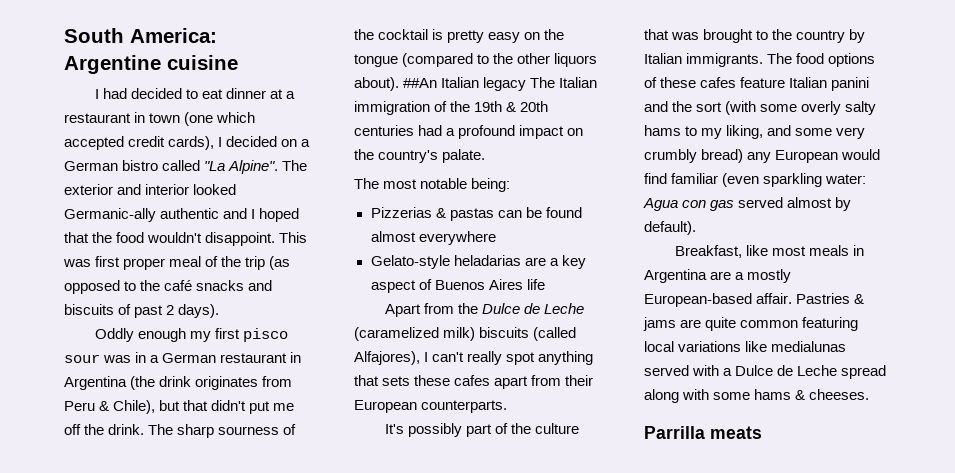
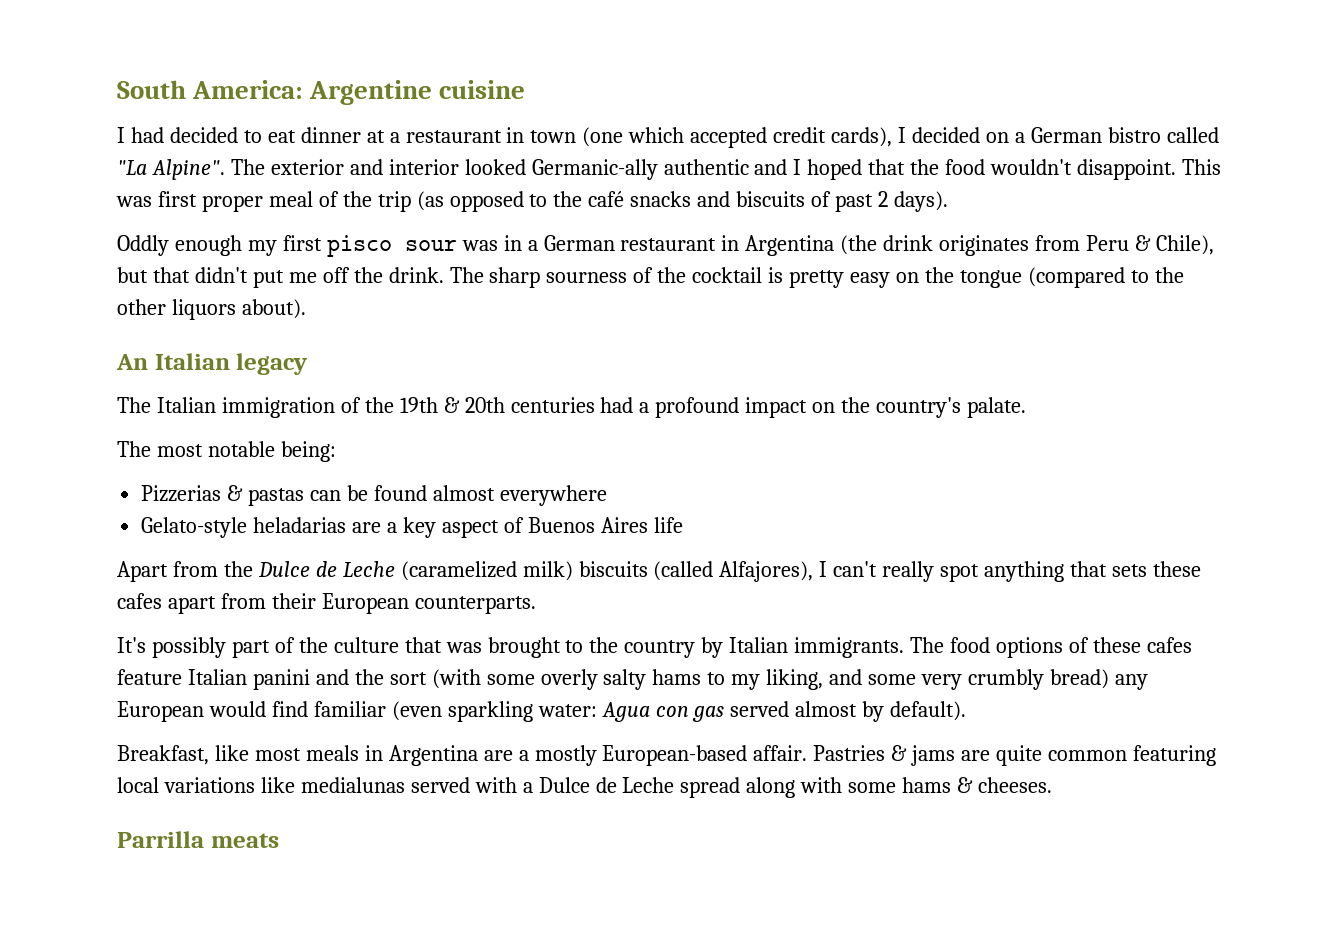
[403,78,438,88] ##An -> [116,354,148,370] // An
(527, 84) none -> (309, 364) //

